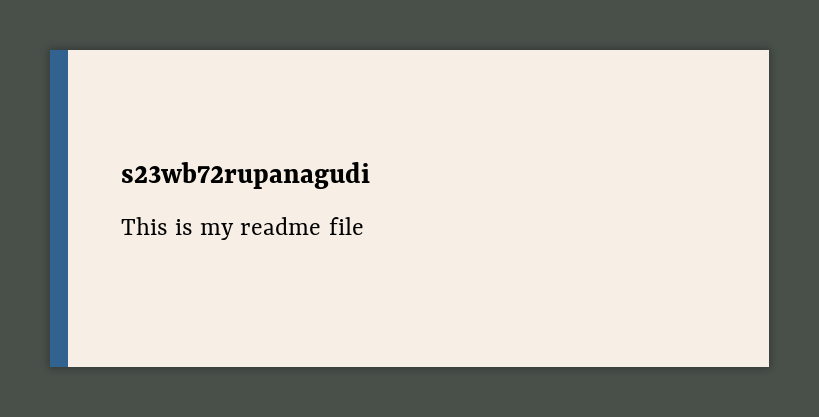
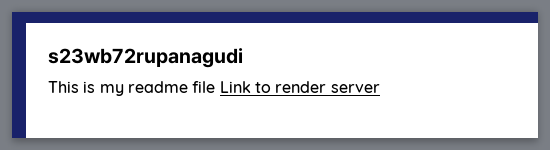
(364, 226) none -> [219,81,380,93] Link to render server

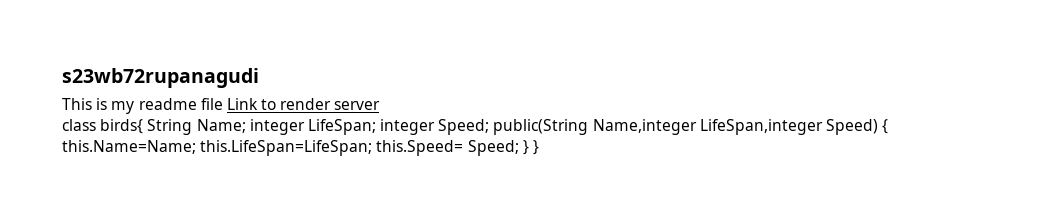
(380, 88) none -> [62,119,889,135] [62,140,539,156] // class birds{ String Name; integer LifeSpan; integer Speed; public(String Name,integer LifeSpan,integer Speed) { this.Name=Name; this.LifeSpan=LifeSpan; this.Speed= Speed; } }

